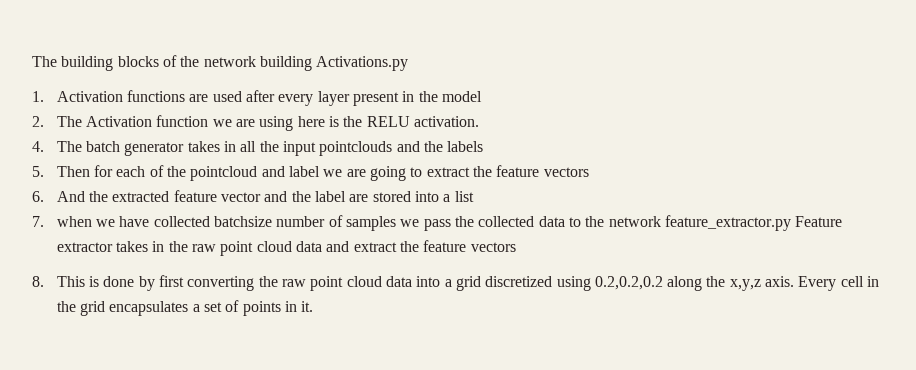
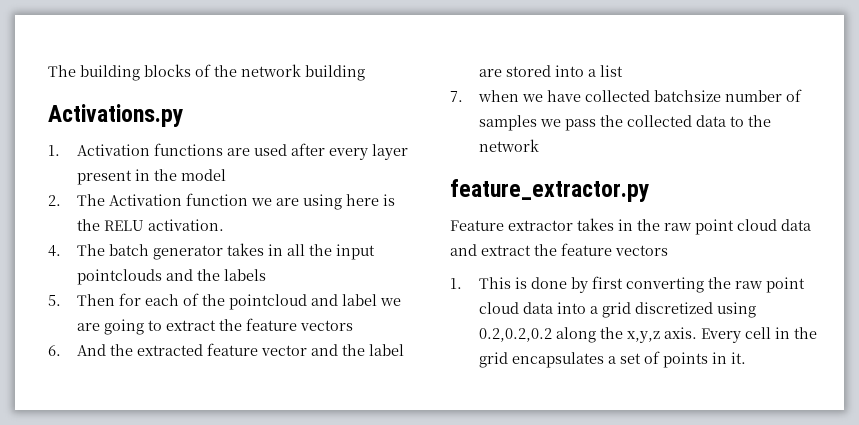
(312, 63) none -> (365, 73) //
(661, 221) none -> (539, 145) //
(791, 223) none -> (649, 190) //
[32,276,44,287] 8. -> [450,278,462,289] 1.

